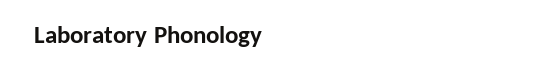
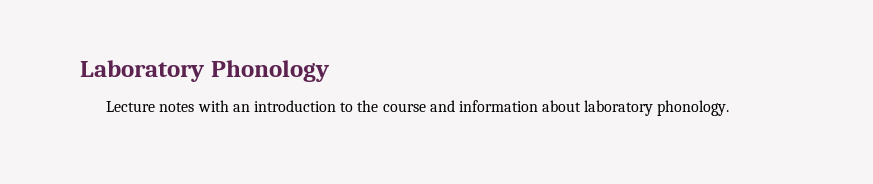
(262, 36) none -> [106,100,730,116] // Lecture notes with an introduction to the course and information about laboratory phonology.

